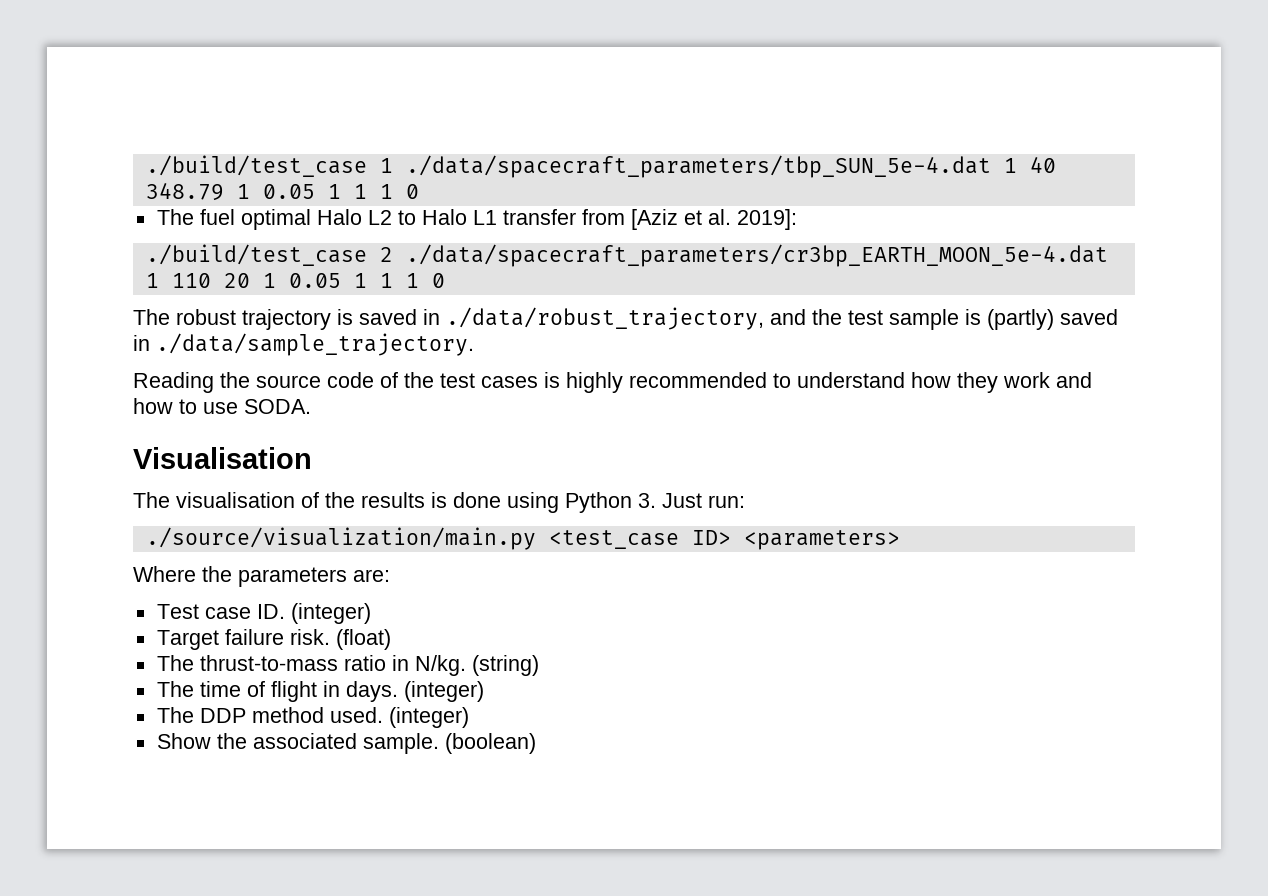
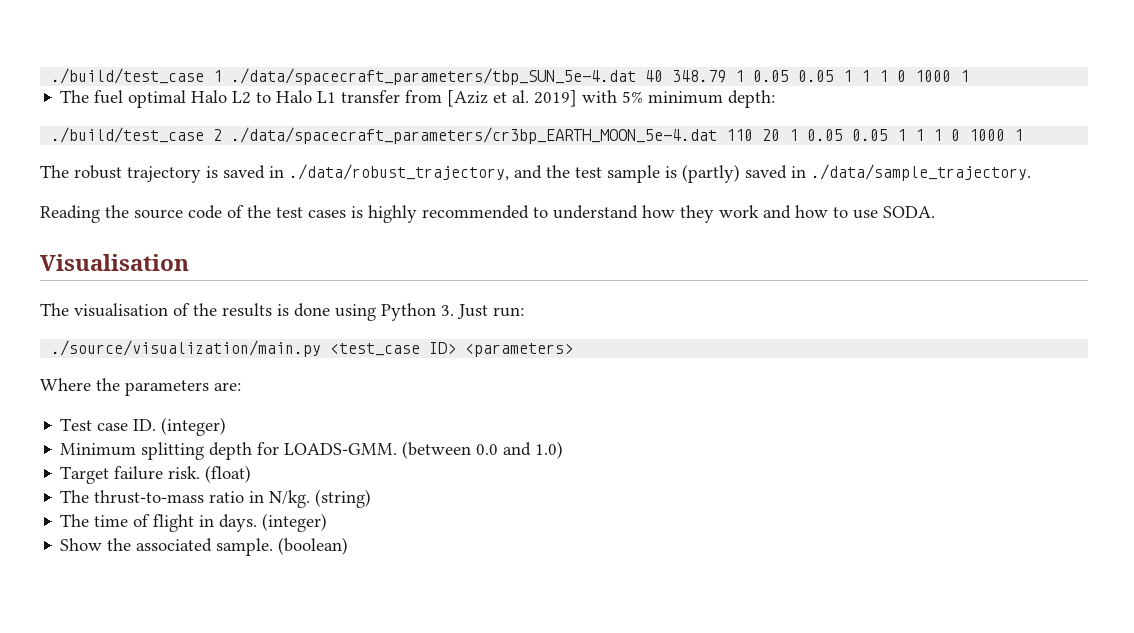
[1003,158,1017,173] 1 -> (637, 76) none
[327,184,419,199] 1 1 1 0 -> [798,70,970,82] 0.05 1 1 1 0 1000 1
[736,209,797,230] 2019]: -> [534,90,776,108] 2019] with 5% minimum depth:
[145,273,159,288] 1 -> (718, 135) none
[353,273,445,288] 1 1 1 0 -> [852,129,1024,141] 0.05 1 1 1 0 1000 1
(371, 613) none -> [60,441,564,460] // Minimum splitting depth for LOADS-GMM. (between 0.0 and 1.0)
[156,707,469,728] // The DDP method used. (integer) -> (328, 522) none

